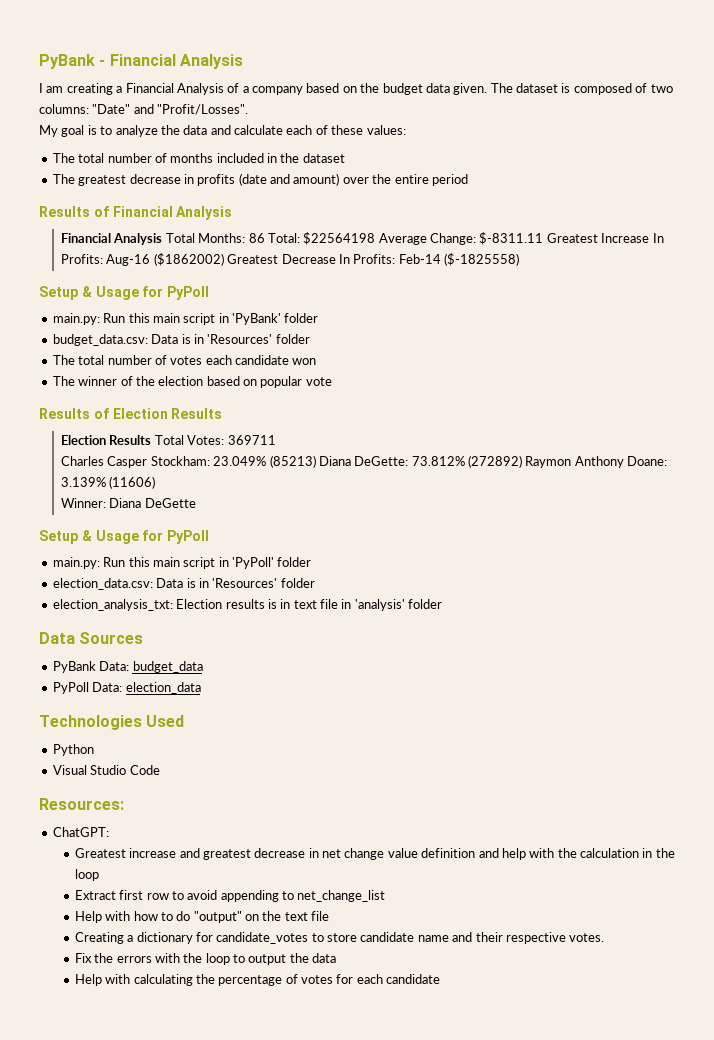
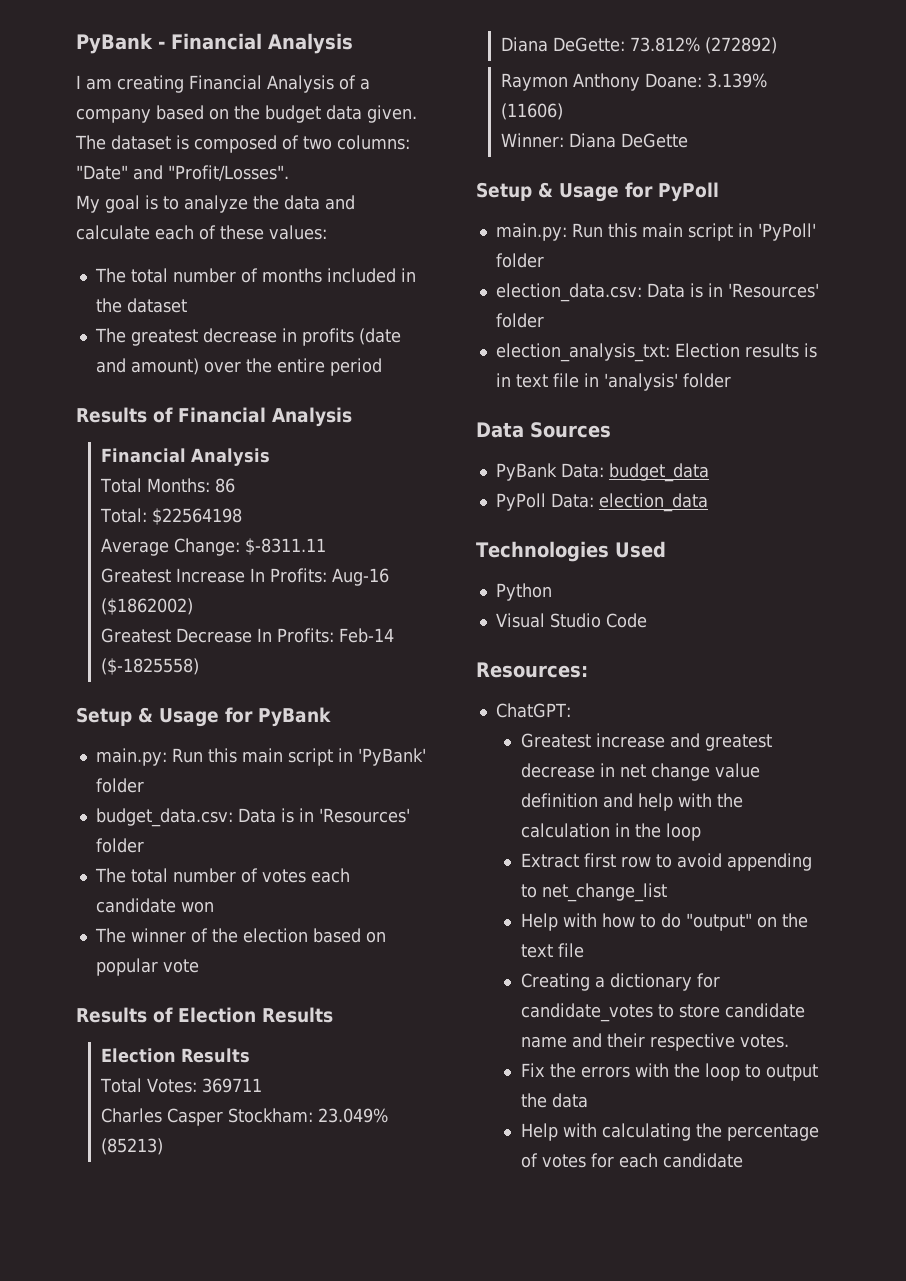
[116,86,123,93] a -> (184, 84) none
(163, 239) none -> (270, 457) //
(265, 238) none -> (235, 485) //
(376, 238) none -> (242, 516) //
(544, 238) none -> (326, 546) //
(224, 259) none -> (193, 606) //
[167,286,210,300] PyPoll -> [258,707,331,727] PyBank
(152, 440) none -> (250, 1055) //
(316, 461) none -> (163, 1146) //
(523, 461) none -> (777, 45) //

